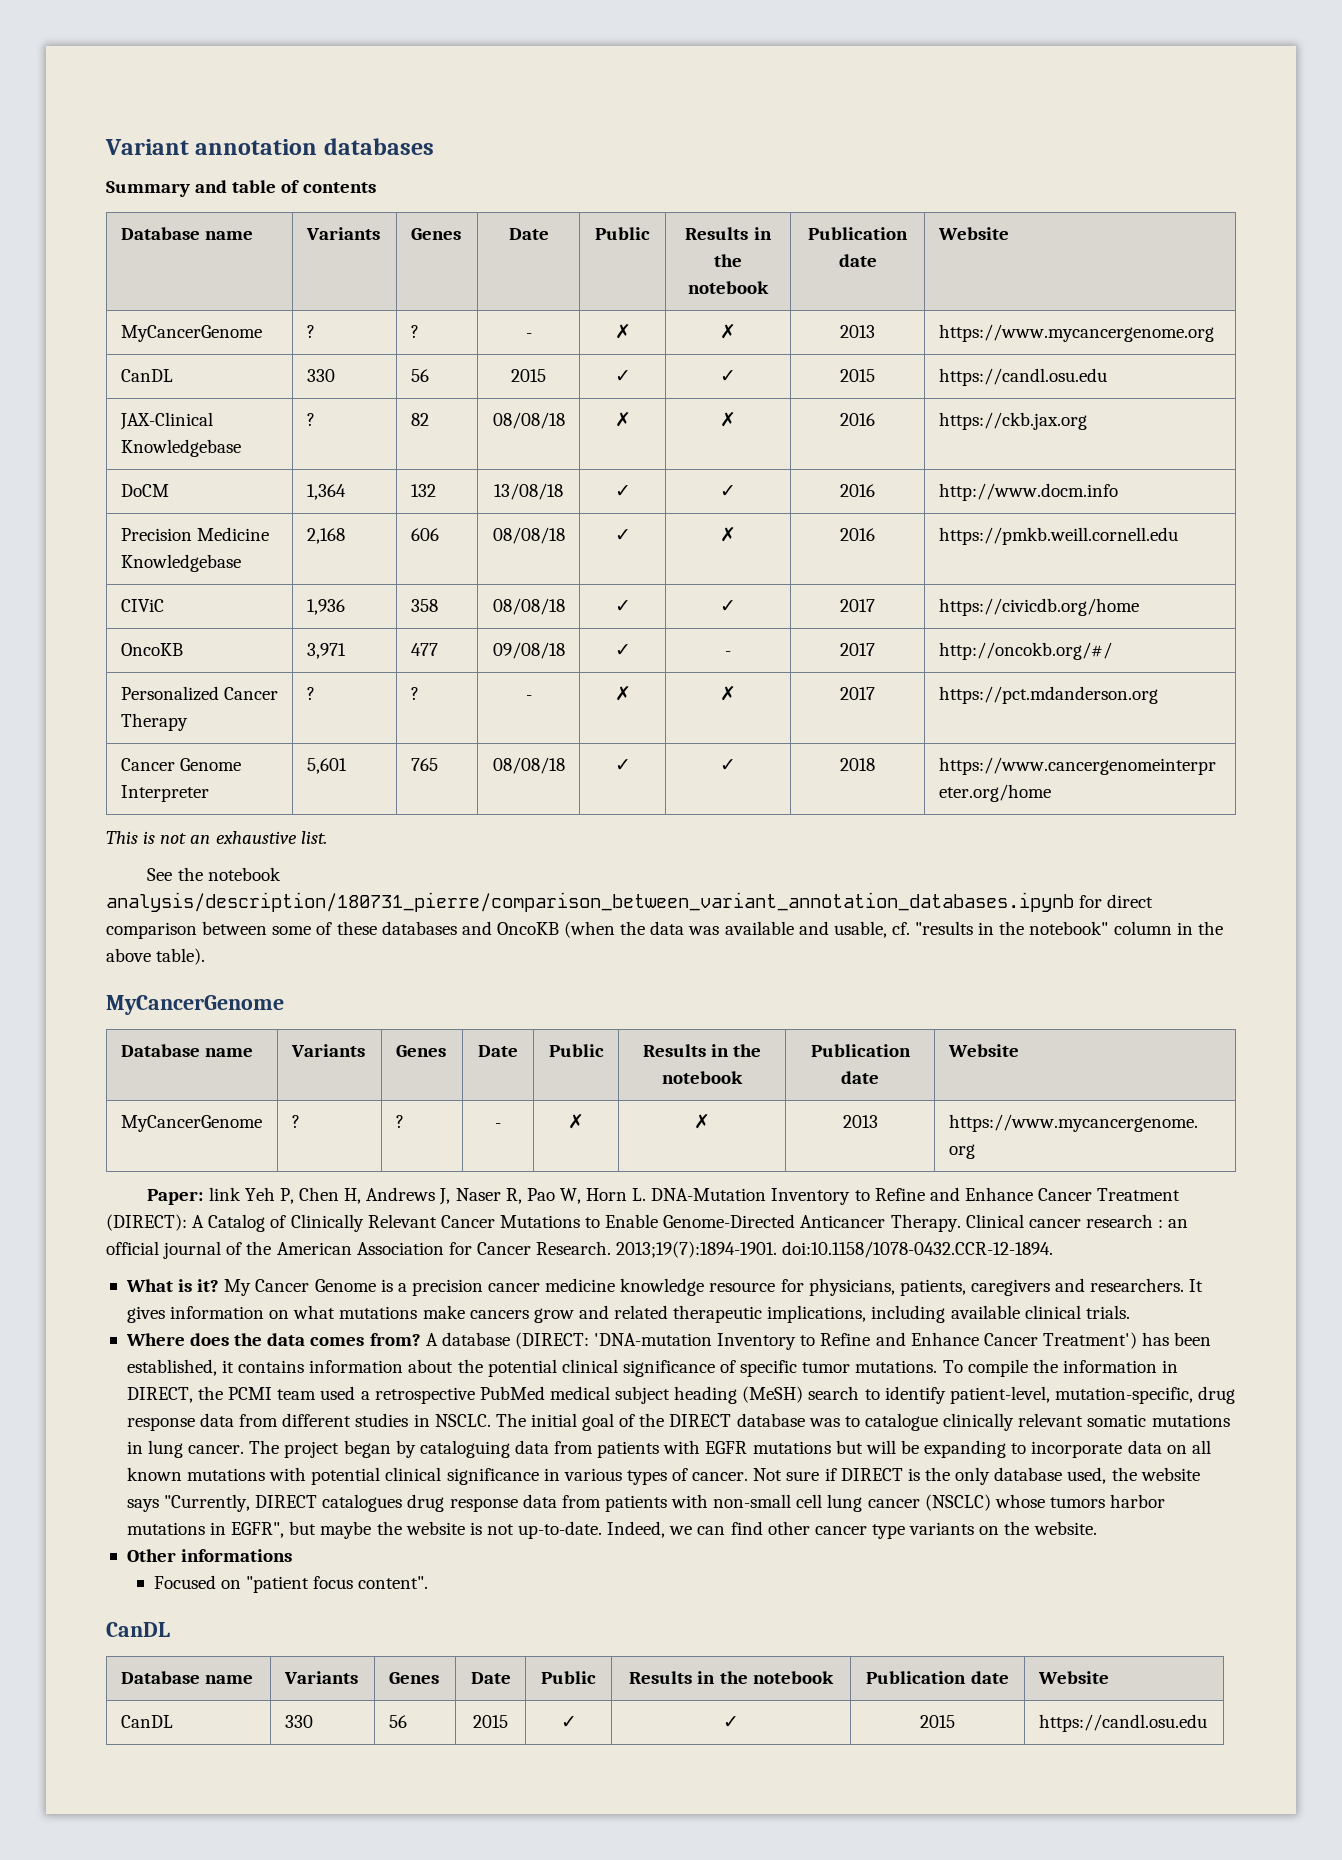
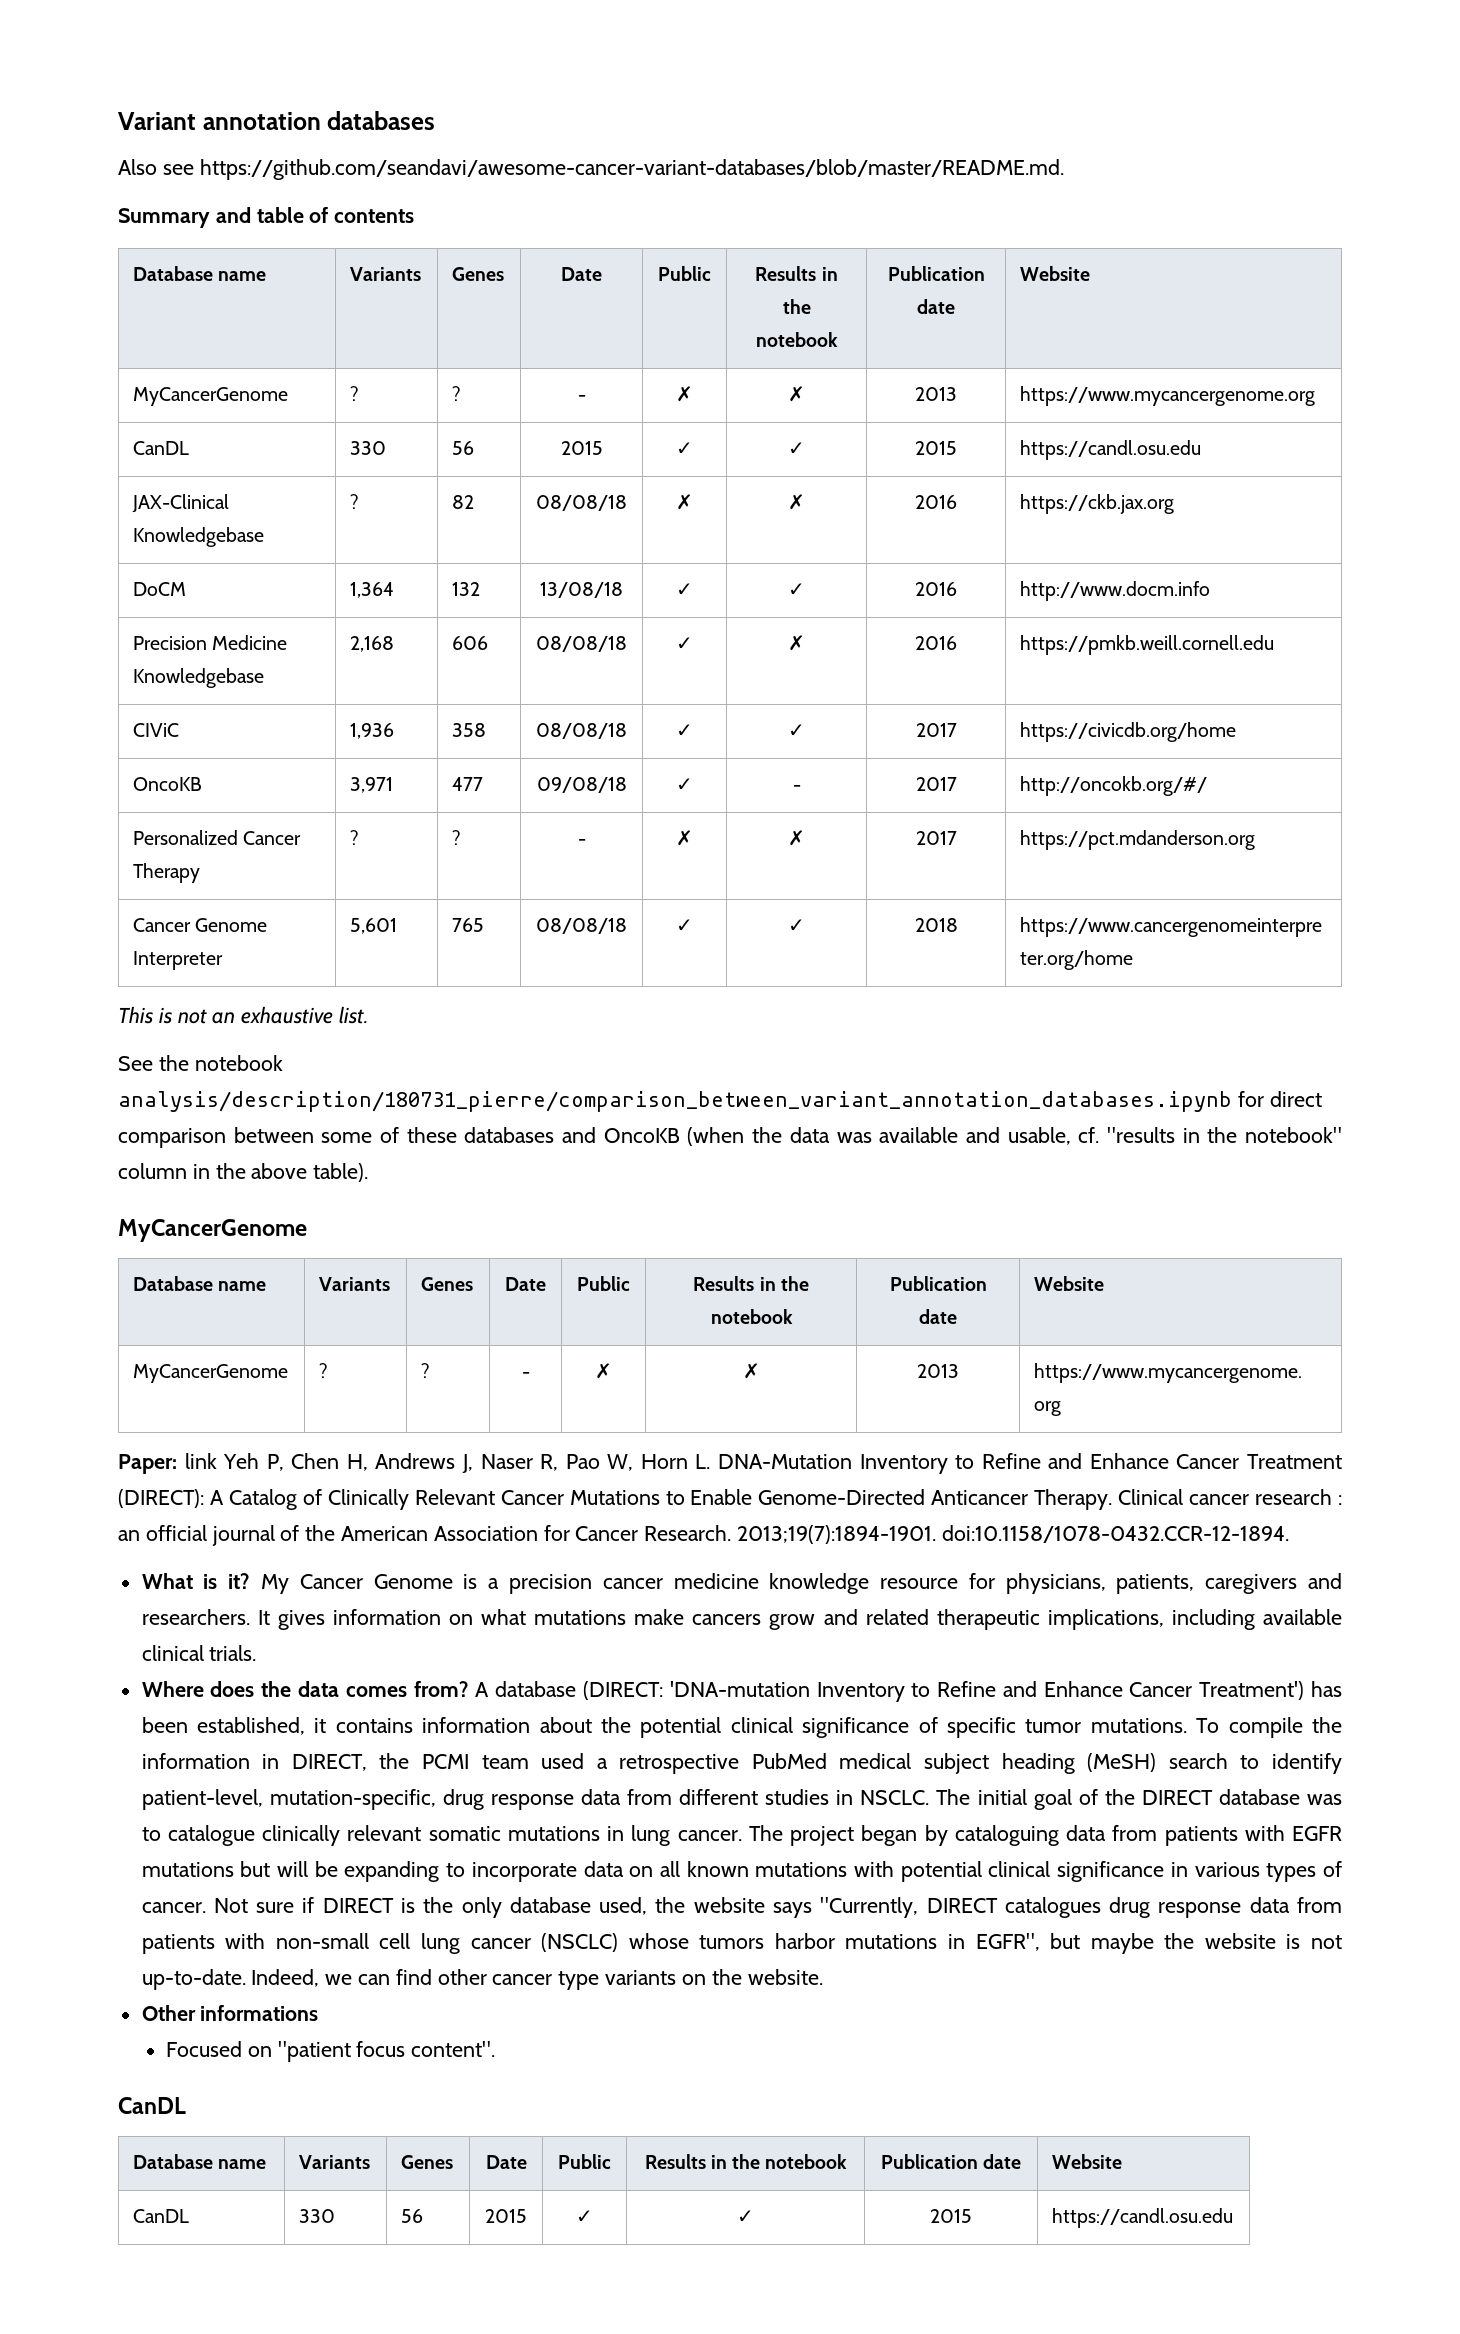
(434, 146) none -> [118,159,1064,180] // Also see https://github.com/seandavi/awesome-cancer-variant-databases/blob/master/README.md.

